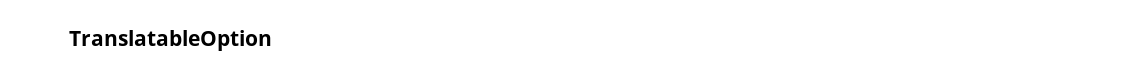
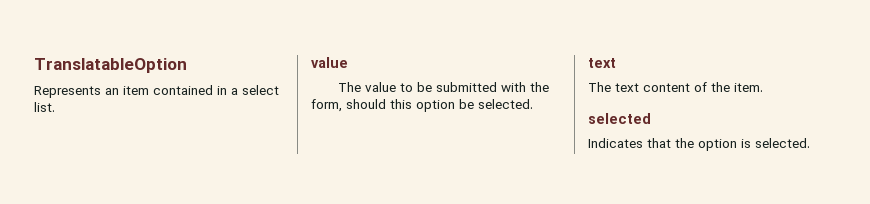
(272, 40) none -> [34,85,279,98] [34,102,55,112] [311,57,348,68] [338,82,550,92] [311,99,533,112] [588,58,616,68] [588,82,763,92] [588,113,651,124] [588,138,810,151] // Represents an item contained in a select list. // value // The value to be submitted with the form, should this option be selected. // text // The text content of the item. // selected // Indicates that the option is selected.

